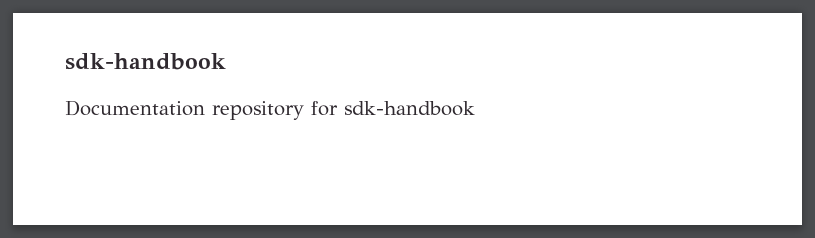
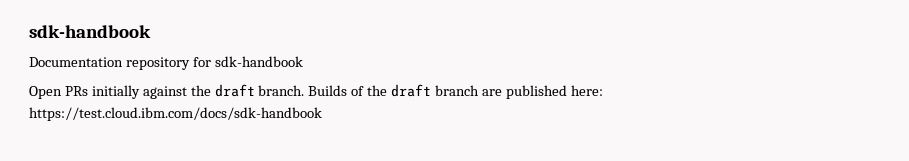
(475, 108) none -> [29,84,603,99] [29,107,322,121] // Open PRs initially against the draft branch. Builds of the draft branch are published here: https://test.cloud.ibm.com/docs/sdk-handbook

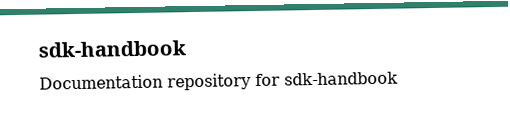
[29,84,603,99] [29,107,322,121] // Open PRs initially against the draft branch. Builds of the draft branch are published here: https://test.cloud.ibm.com/docs/sdk-handbook -> (398, 78) none

